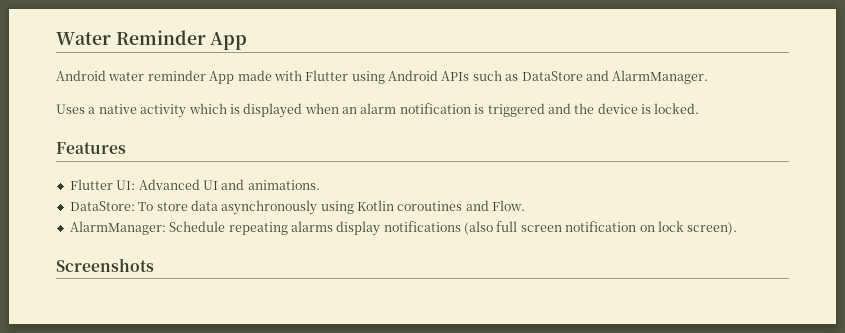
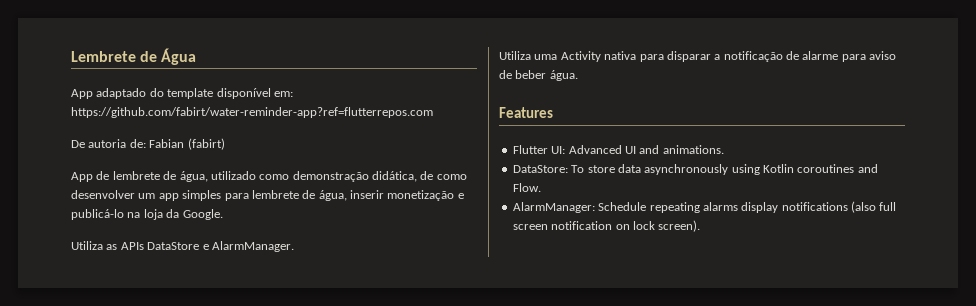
[56,30,248,50] [56,70,709,84] [56,103,700,118] Water Reminder App // Android water reminder App made with Flutter using Android APIs such as DataStore and AlarmManager. // Uses a native activity which is displayed when an alarm notification is triggered and the device is locked. -> [71,48,197,65] [71,88,293,99] [71,107,433,118] [71,138,225,150] [71,171,467,182] [71,190,464,201] [71,209,223,220] [71,241,294,252] [499,51,897,62] [499,70,578,81] Lembrete de Água // App adaptado do template disponível em: https://github.com/fabirt/water-reminder-app?ref=flutterrepos.com // De autoria de: Fabian (fabirt) // App de lembrete de água, utilizado como demonstração didática, de como desenvolver um app simples para lembrete de água, inserir monetização e publicá-lo na loja da Google. // Utiliza as APIs DataStore e AlarmManager. // Utiliza uma Activity nativa para disparar a notificação de alarme para aviso de beber água.
[56,258,154,272] // Screenshots -> (701, 226) none

